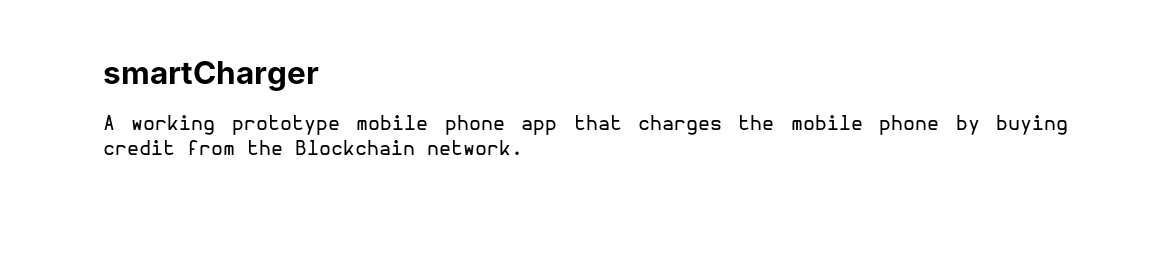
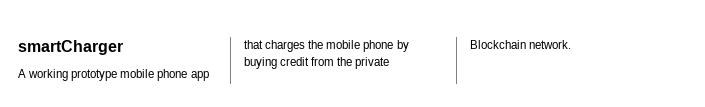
(283, 147) none -> [355,57,390,69] private

